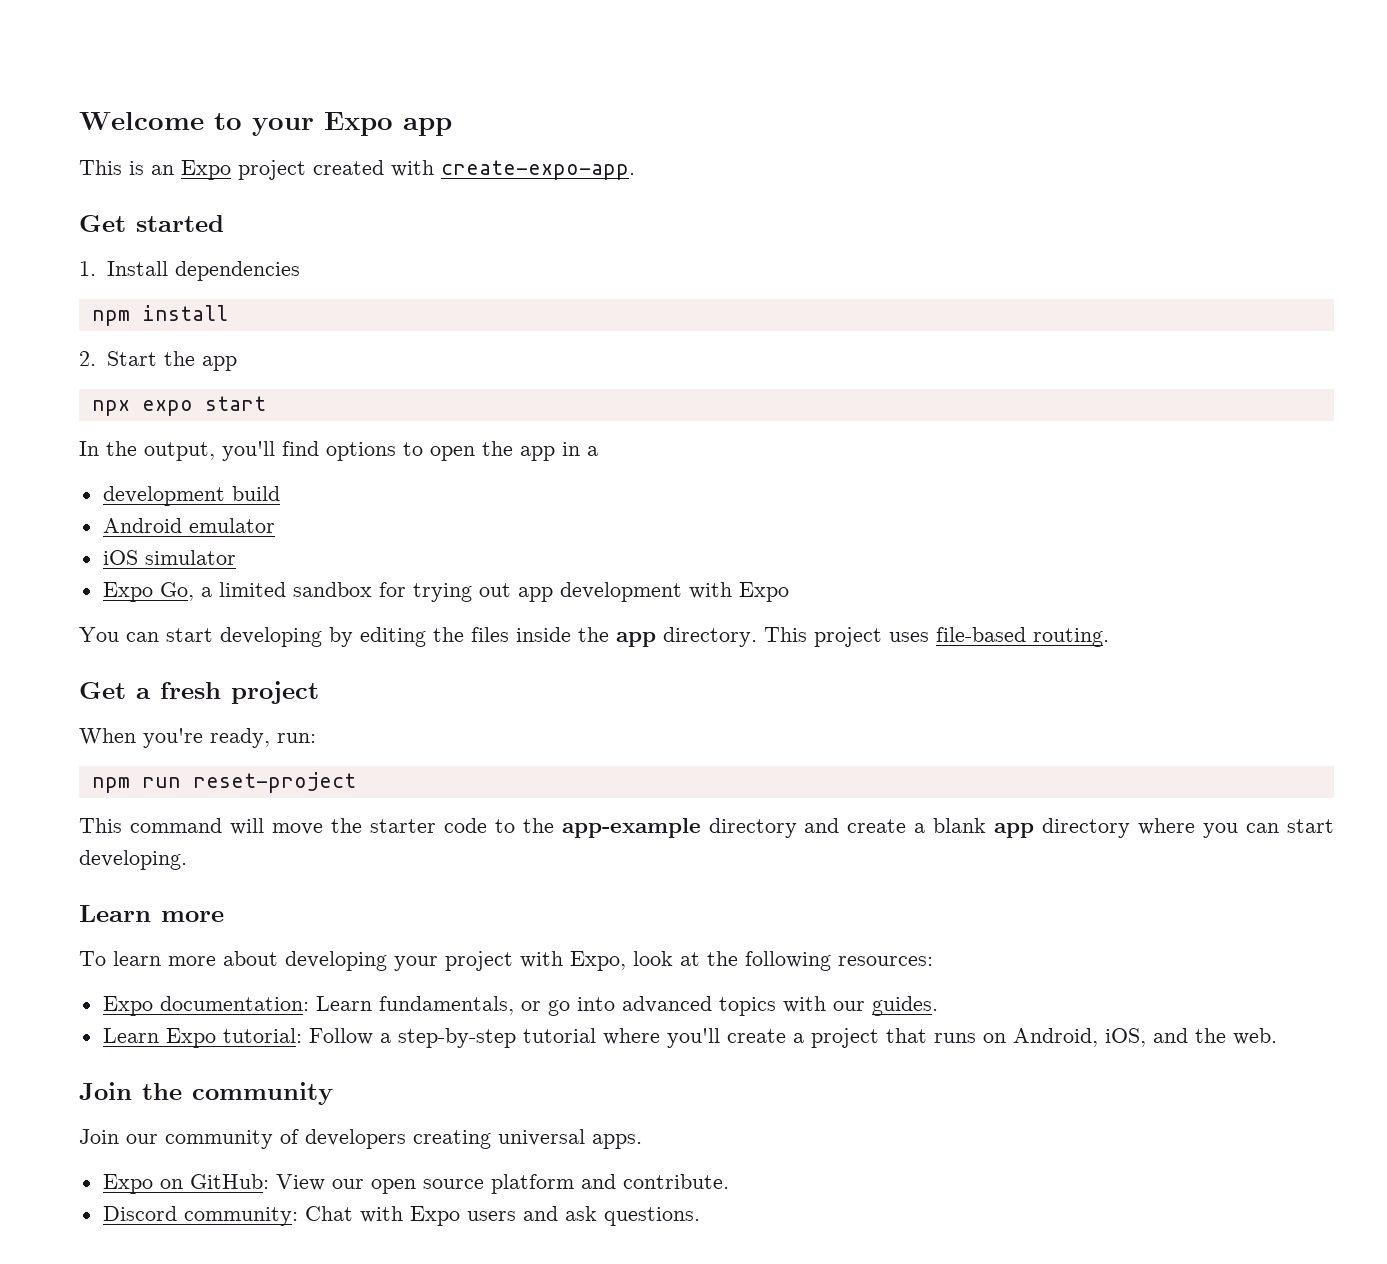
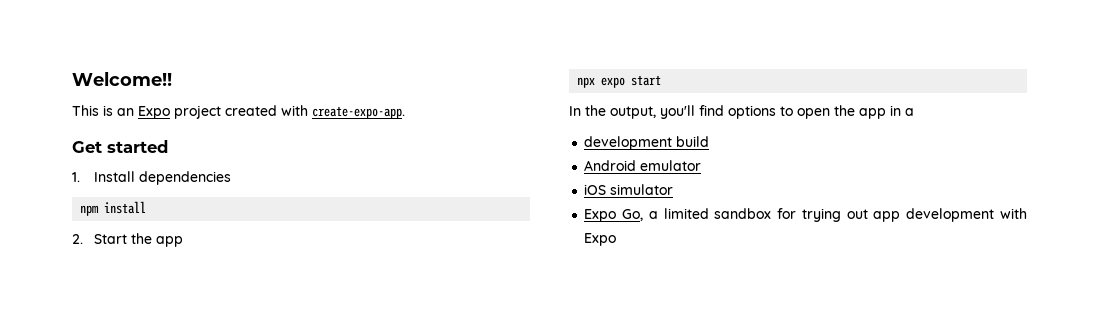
[79,112,452,136] Welcome to your Expo app -> [72,72,172,86] Welcome!!
[79,627,1109,647] [79,681,319,704] [79,728,316,748] [91,772,356,793] [79,818,1335,838] [79,850,187,870] [79,905,224,922] [79,951,933,971] [102,996,938,1016] [102,1028,1277,1048] [79,1082,333,1105] [79,1129,642,1149] [102,1174,729,1194] [102,1206,700,1226] // You can start developing by editing the files inside the app directory. This project uses file-based routing. // Get a fresh project // When you're ready, run: // npm run reset-project // This command will move the starter code to the app-example directory and create a blank app directory where you can start developing. // Learn more // To learn more about developing your project with Expo, look at the following resources: // Expo documentation: Learn fundamentals, or go into advanced topics with our guides. // Learn Expo tutorial: Follow a step-by-step tutorial where you'll create a project that runs on Android, iOS, and the web. // Join the community // Join our community of developers creating universal apps. // Expo on GitHub: View our open source platform and contribute. // Discord community: Chat with Expo users and ask questions. -> (617, 239) none

